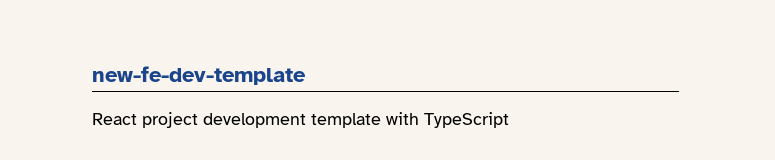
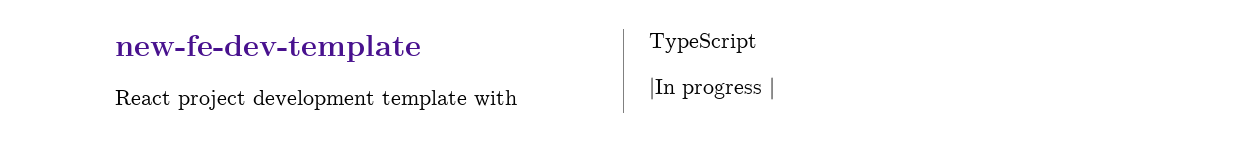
(509, 120) none -> [649,77,775,100] // |In progress |

